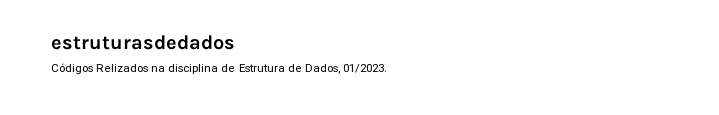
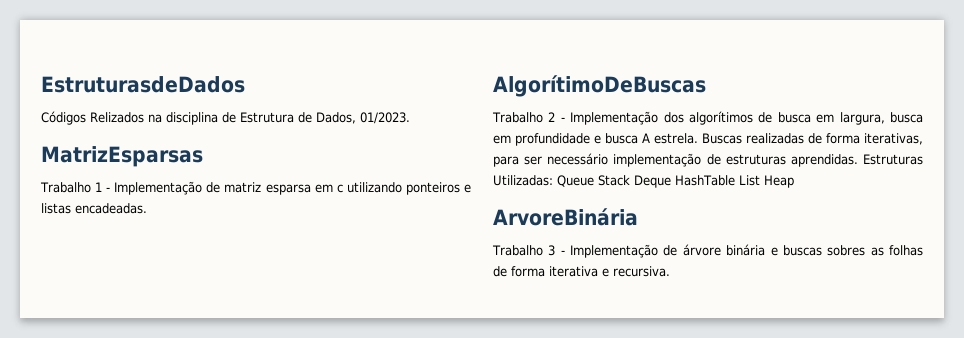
[51,35,235,50] estruturasdedados -> [41,76,245,93] EstruturasdeDados
(387, 68) none -> [41,146,203,167] [40,181,472,195] [41,203,147,214] [493,75,706,97] [492,111,923,125] [493,133,923,146] [493,153,923,167] [493,175,794,188] [493,208,638,226] [492,244,923,258] [493,266,670,277] // MatrizEsparsas // Trabalho 1 - Implementação de matriz esparsa em c utilizando ponteiros e listas encadeadas. // AlgorítimoDeBuscas // Trabalho 2 - Implementação dos algorítimos de busca em largura, busca em profundidade e busca A estrela. Buscas realizadas de forma iterativas, para ser necessário implementação de estruturas aprendidas. Estruturas Utilizadas: Queue Stack Deque HashTable List Heap // ArvoreBinária // Trabalho 3 - Implementação de árvore binária e buscas sobres as folhas de forma iterativa e recursiva.

